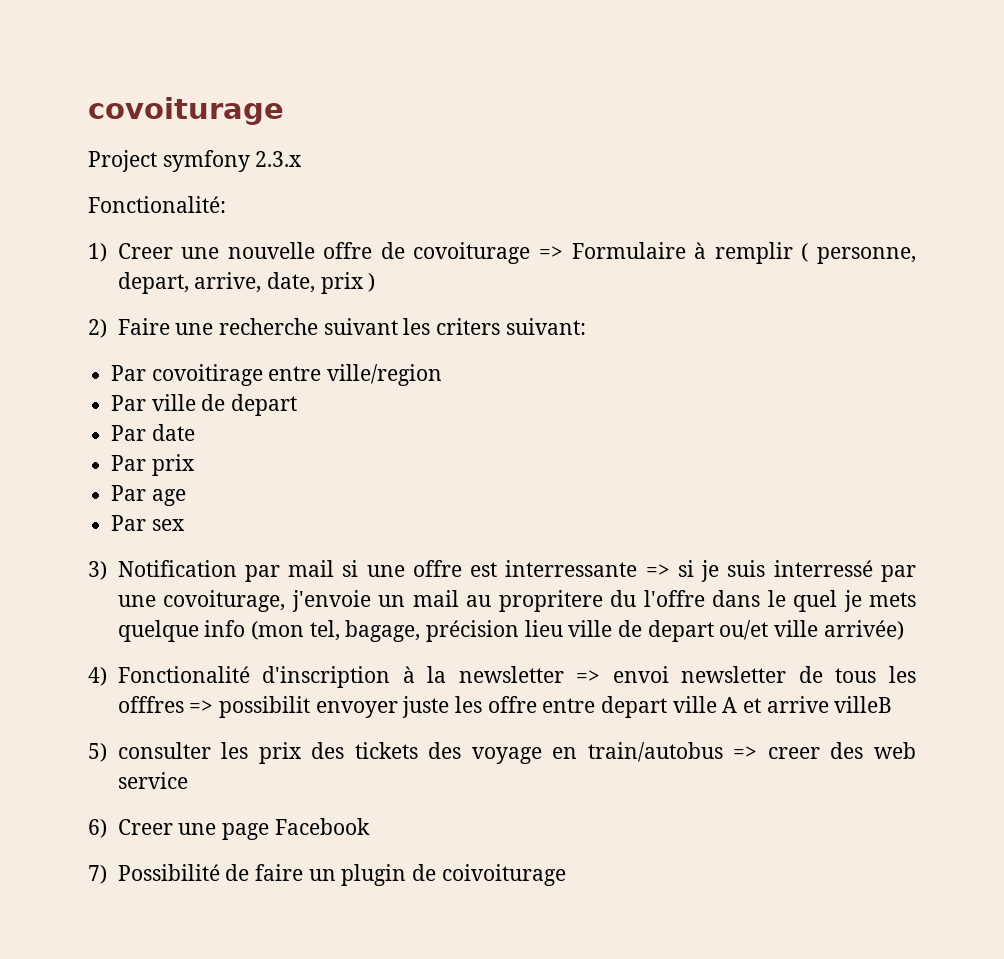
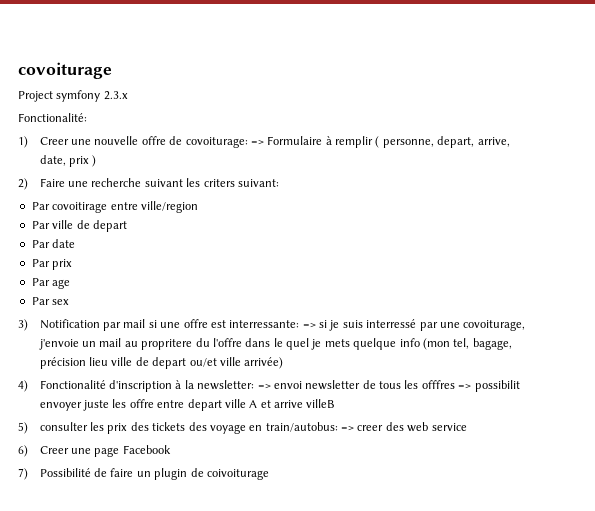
[413,242,531,264] covoiturage -> [185,137,248,148] covoiturage:
[505,560,638,577] interressante -> [229,320,300,328] interressante:
[458,666,564,683] newsletter -> [197,380,255,390] newsletter:
[587,742,723,762] train/autobus -> [265,422,338,432] train/autobus:

